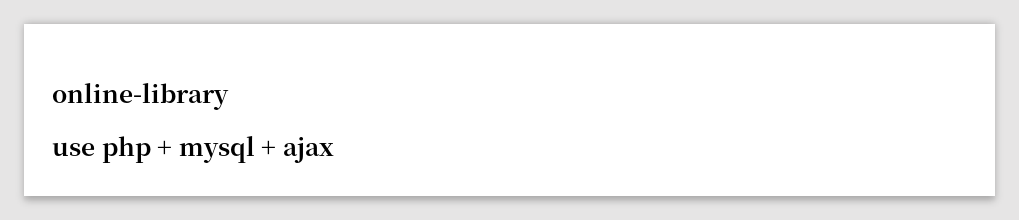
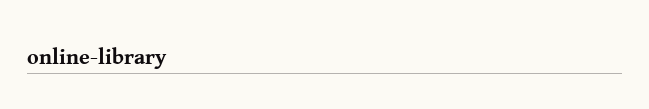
[52,136,335,163] // use php + mysql + ajax -> (167, 58) none

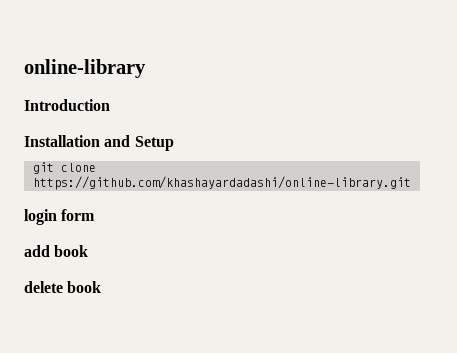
(167, 58) none -> [24,99,110,111] [24,135,174,151] [32,162,96,174] [32,176,411,190] [24,209,96,225] [24,245,89,257] [24,281,102,293] // Introduction // Installation and Setup // git clone https://github.com/khashayardadashi/online-library.git // login form // add book // delete book

